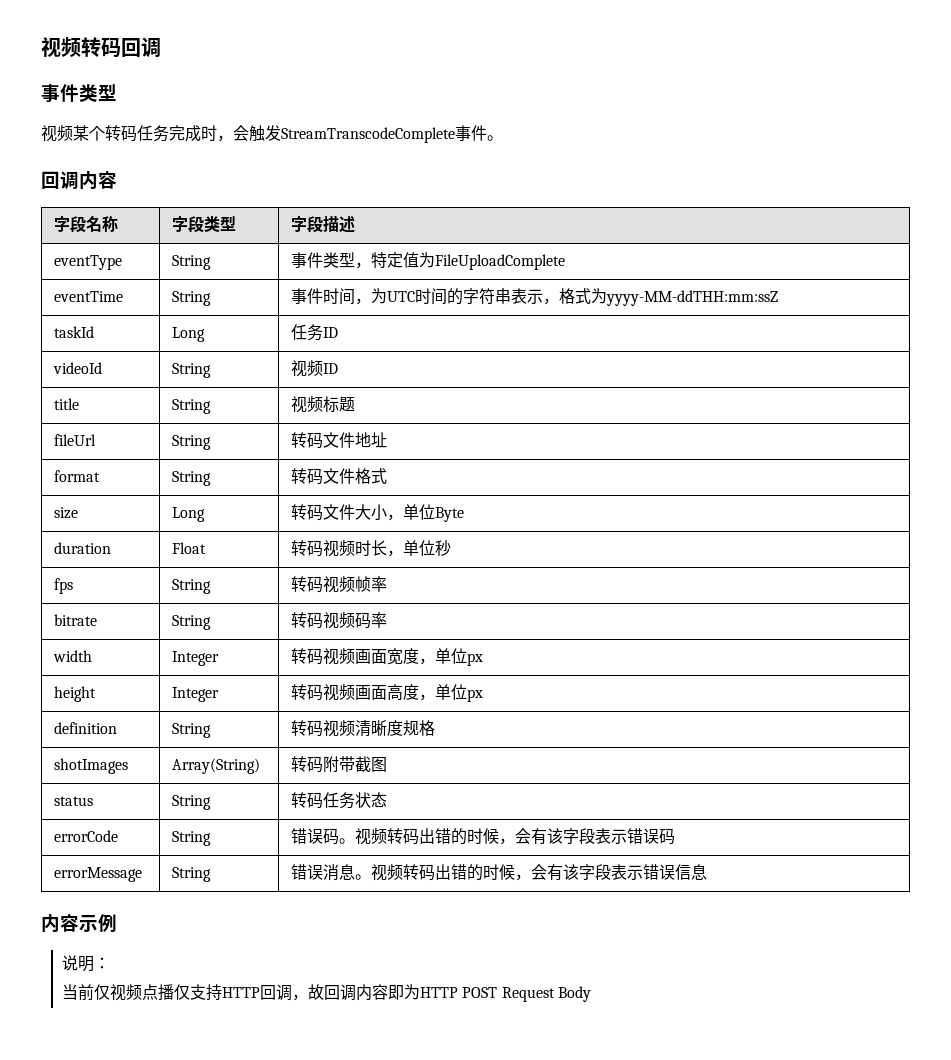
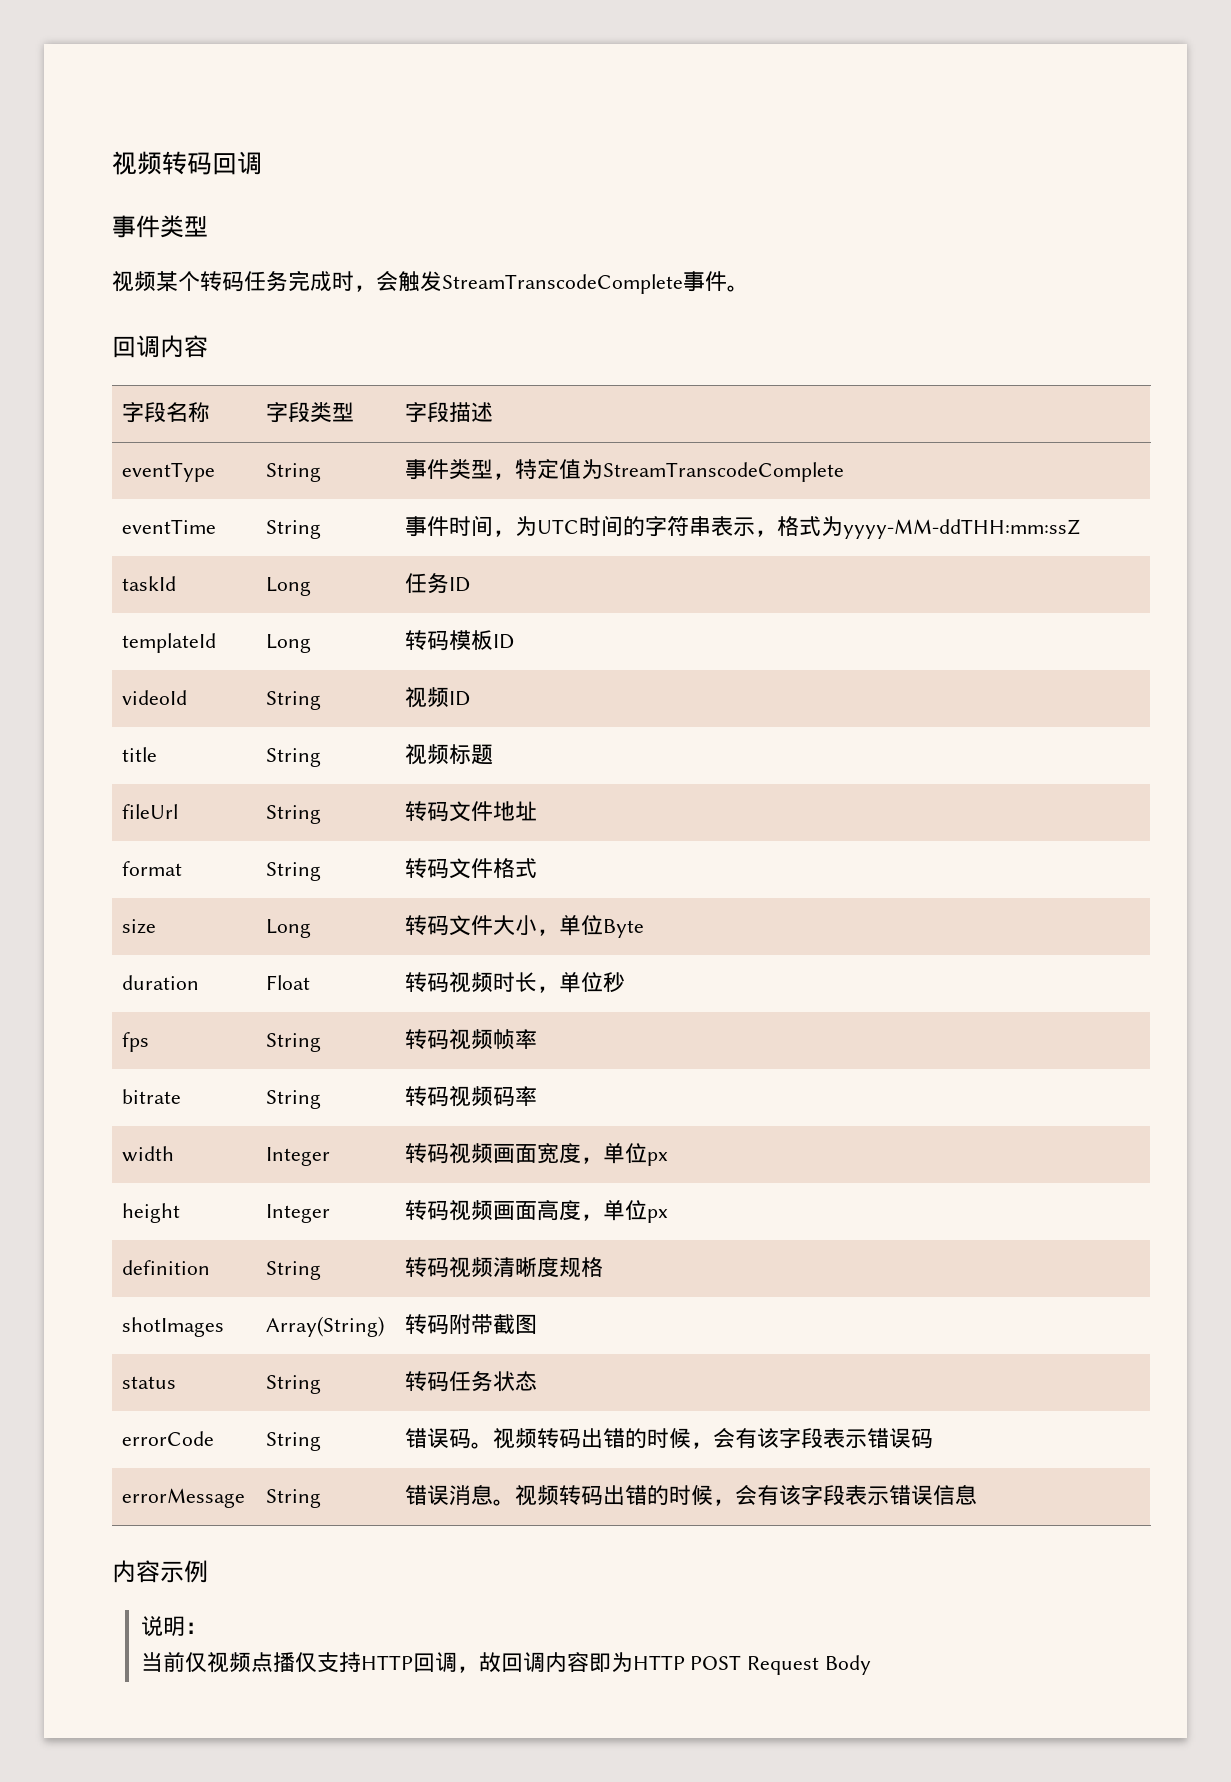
[434,254,565,270] FileUploadComplete -> [603,462,845,482] StreamTranscodeComplete
(338, 332) none -> [122,633,217,653] [266,634,312,653] [405,630,515,651] // templateId | Long | 转码模板ID

